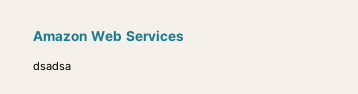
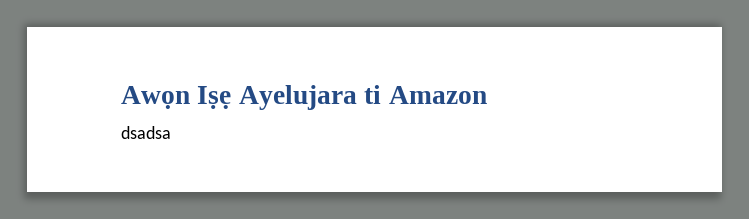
(33, 36) none -> [121,85,382,110] Awọn Iṣẹ Ayelujara ti
[90,30,184,42] Web Services -> (487, 95) none

